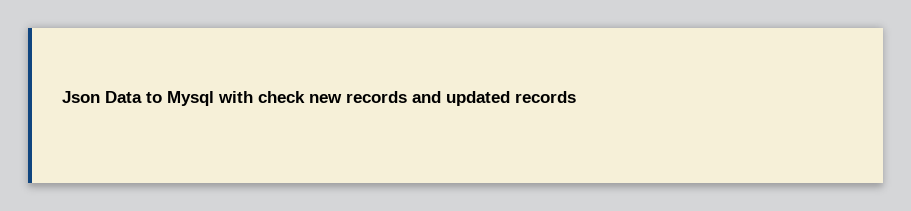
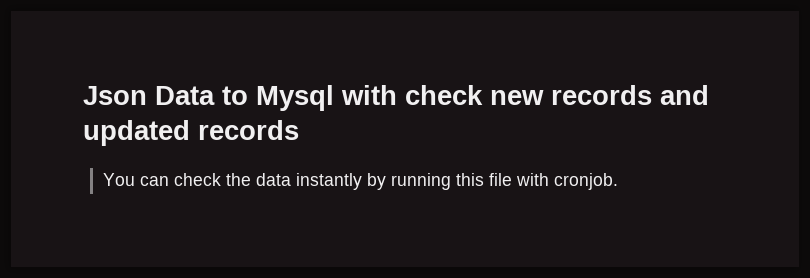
(576, 97) none -> [102,173,618,190] // You can check the data instantly by running this file with cronjob.

